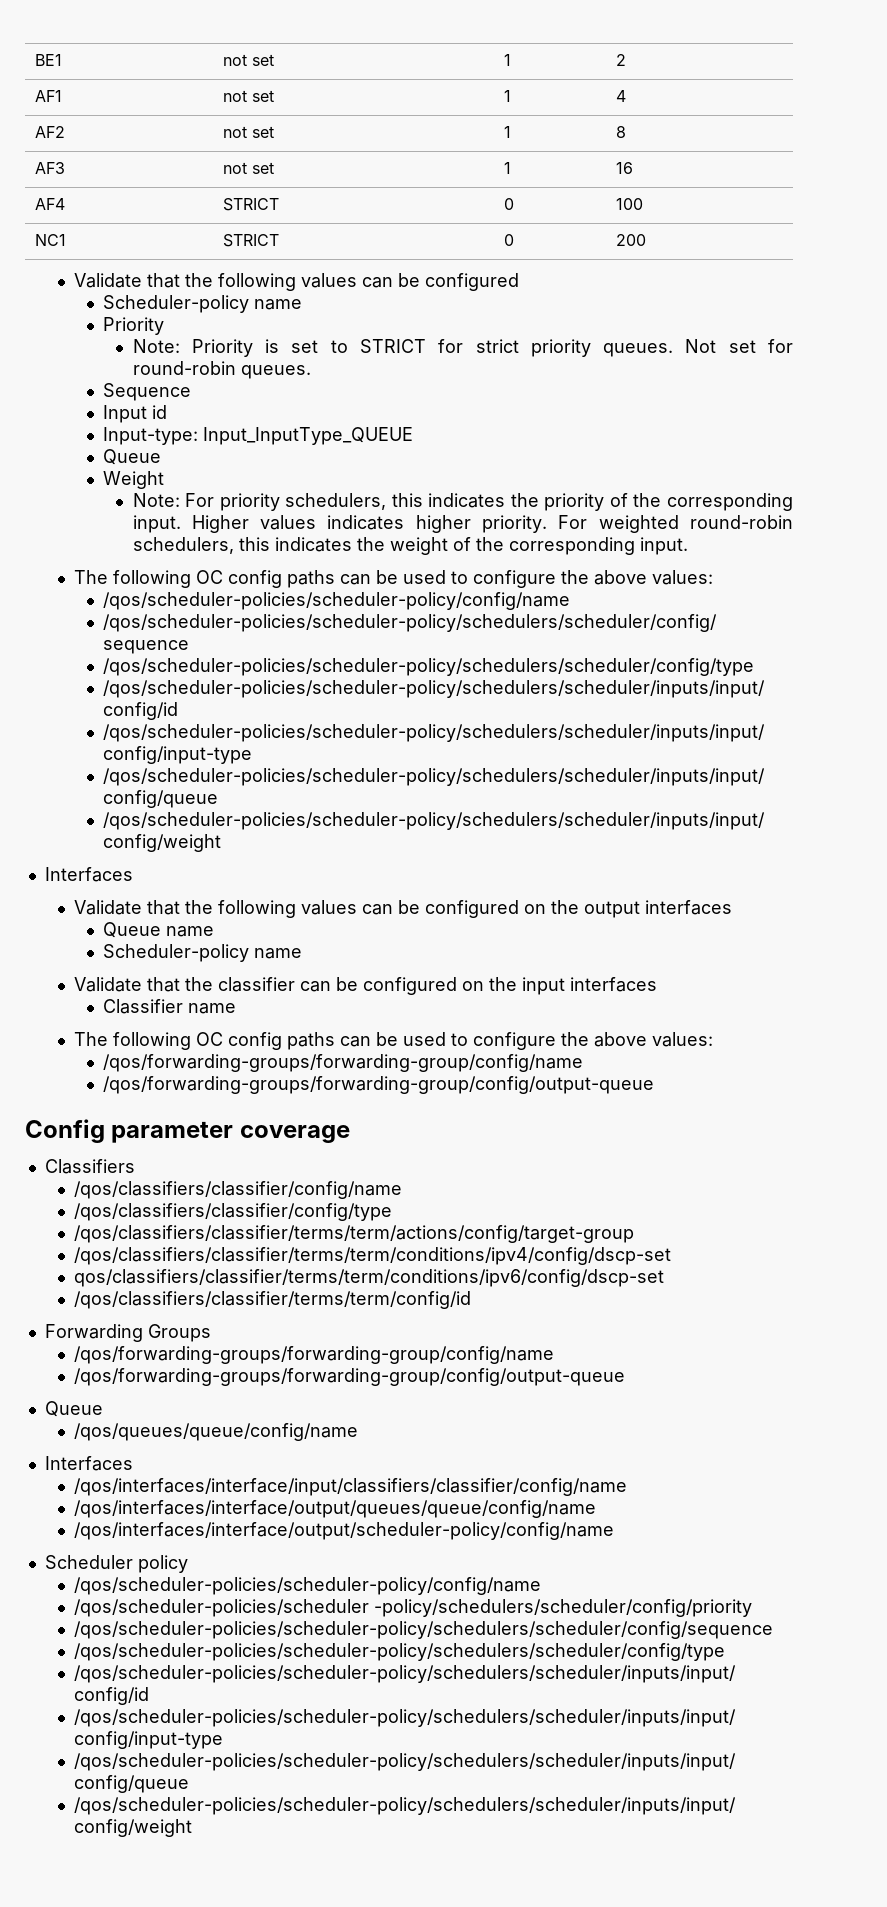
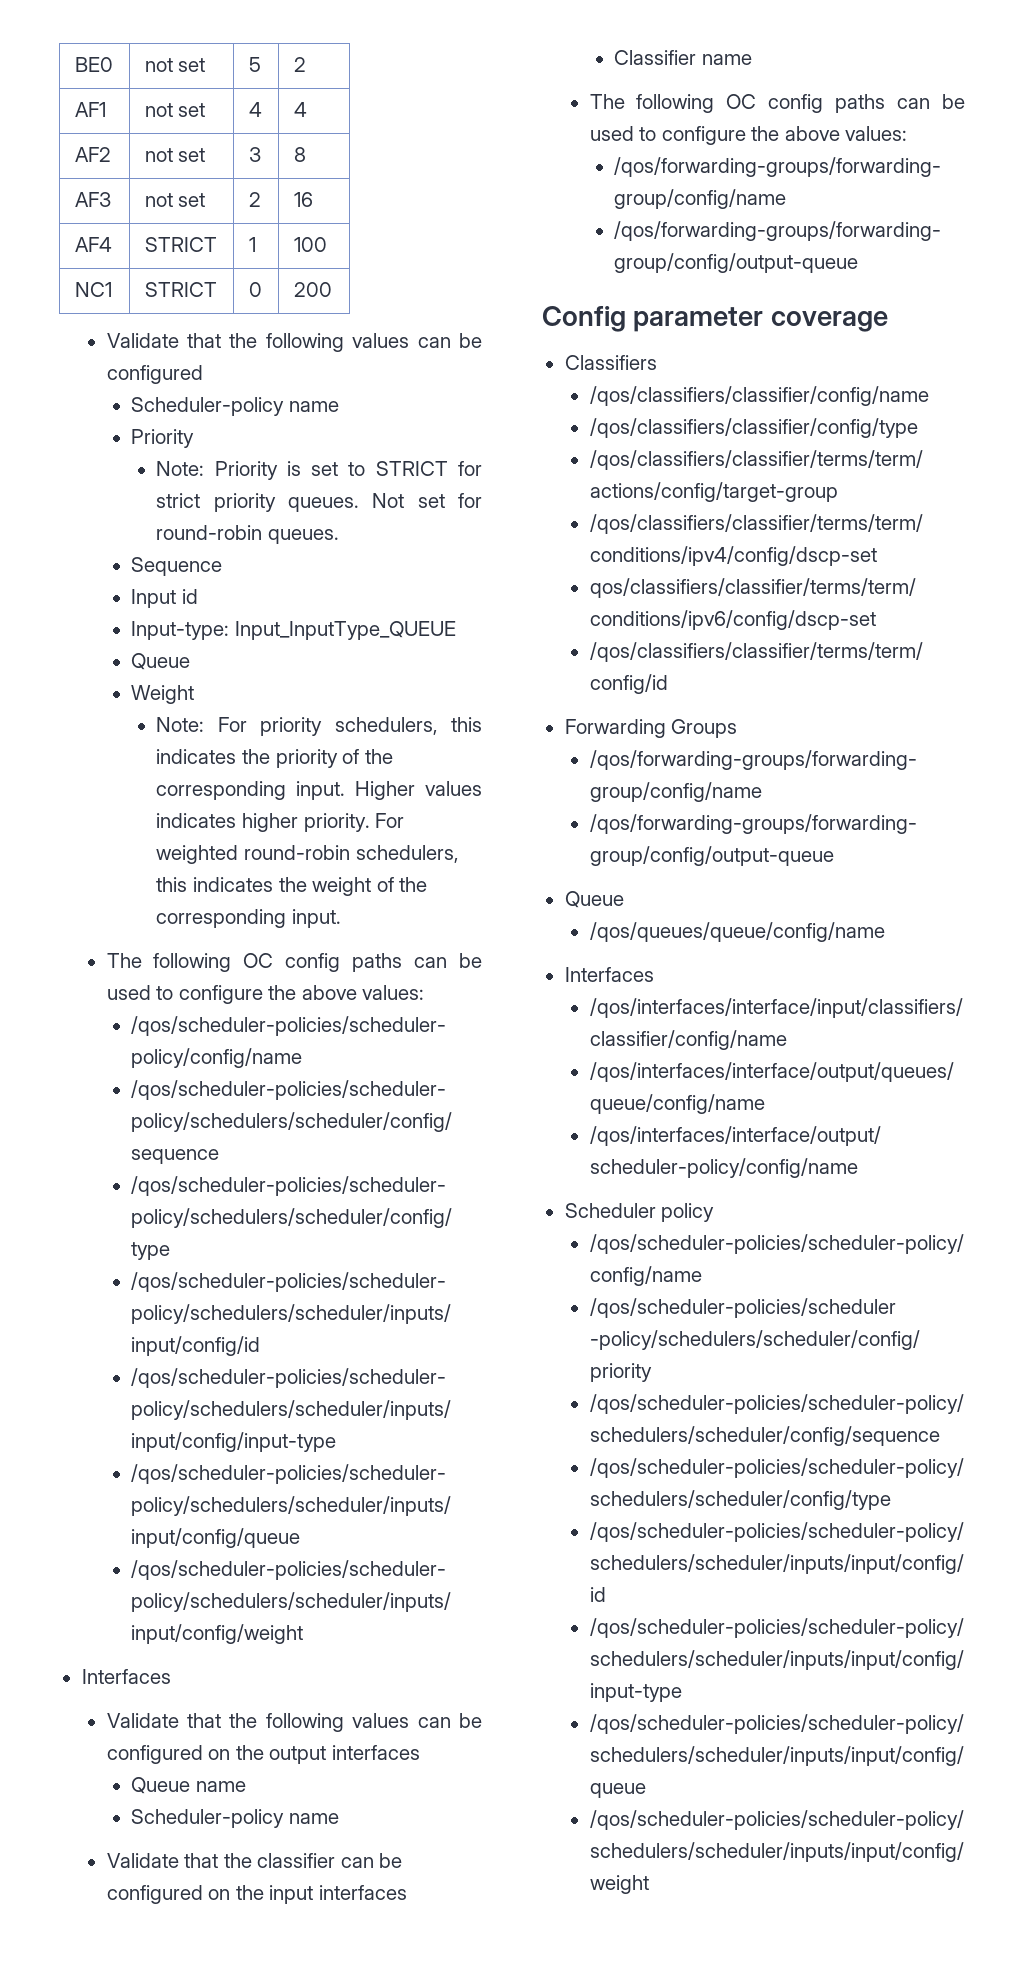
[34,54,62,66] [222,54,274,66] [503,54,511,66] BE1 | not set | 1 -> [74,57,113,72] [144,58,206,72] [248,57,261,72] BE0 | not set | 5
[503,90,511,102] 1 -> [248,102,262,117] 4
[503,126,511,138] 1 -> [248,147,261,162] 3
[503,162,511,174] 1 -> [248,192,261,207] 2
[503,198,514,210] 0 -> [248,237,256,252] 1

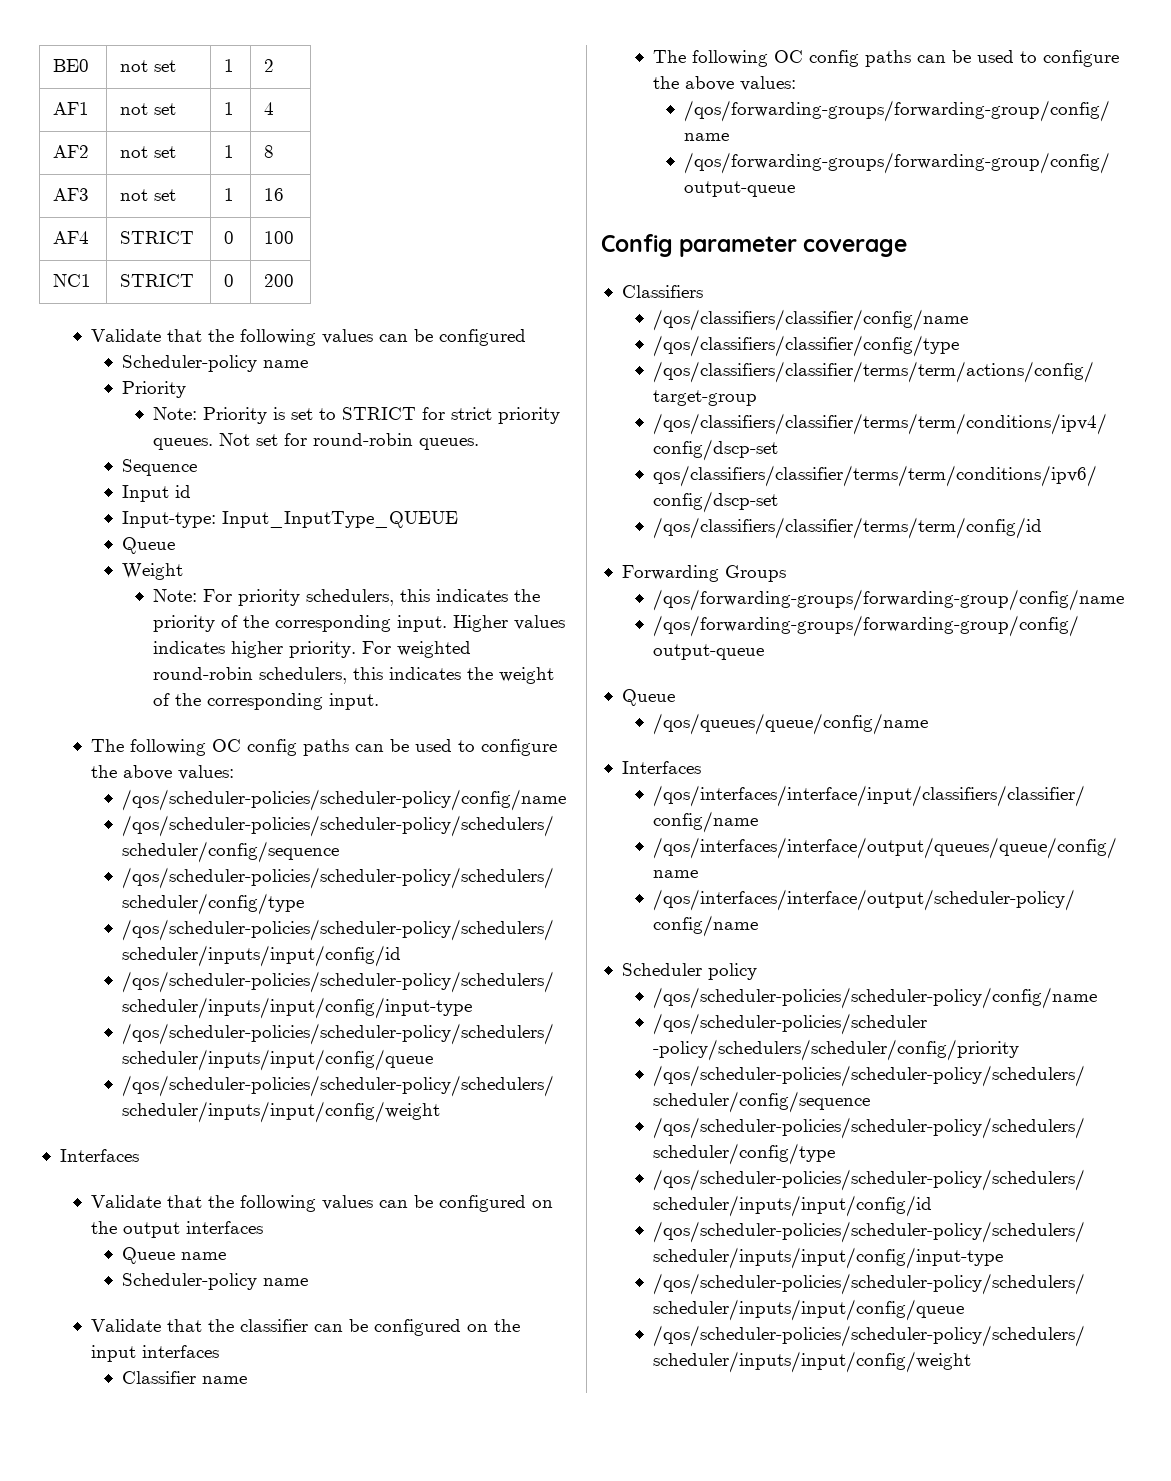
[248,57,261,72] 5 -> [224,59,235,72] 1
[248,102,262,117] 4 -> [224,102,235,115] 1
[248,147,261,162] 3 -> [224,145,235,158] 1
[248,192,261,207] 2 -> [224,188,235,201] 1
[248,237,256,252] 1 -> [224,231,235,244] 0

